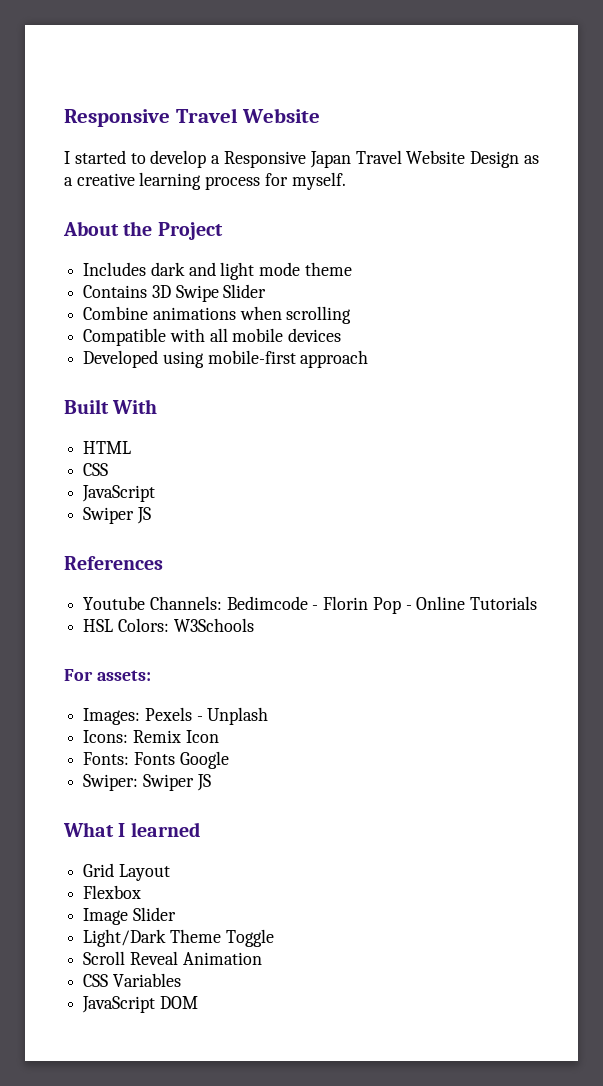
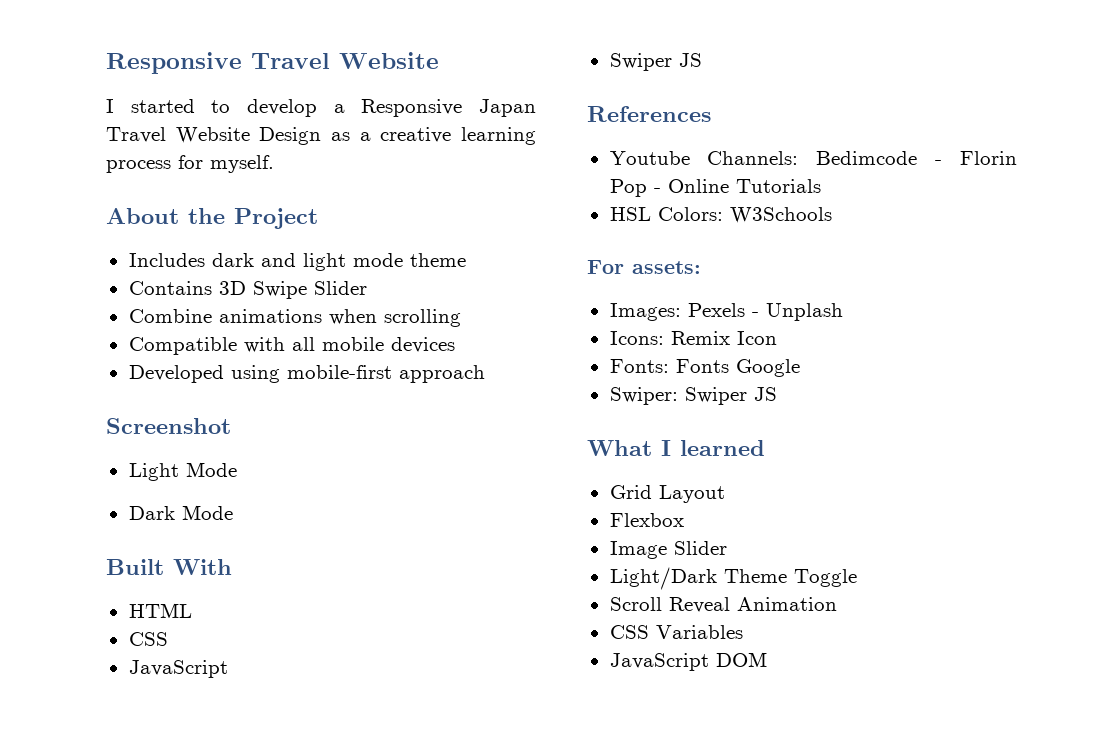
(369, 359) none -> [106,418,231,434] [128,462,237,481] [128,505,233,520] // Screenshot // Light Mode // Dark Mode

